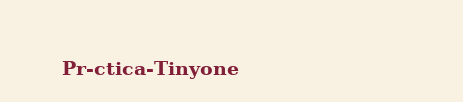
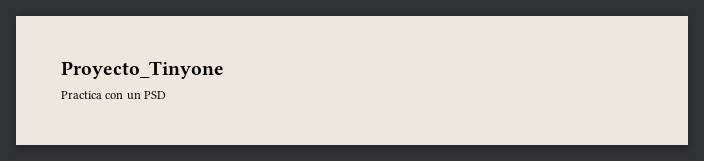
[62,61,239,79] Pr-ctica-Tinyone -> [61,61,224,79] [61,91,167,100] Proyecto_Tinyone // Practica con un PSD

